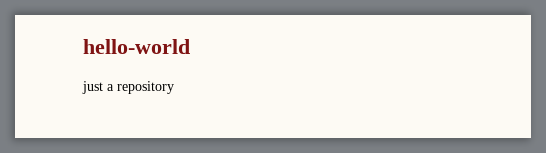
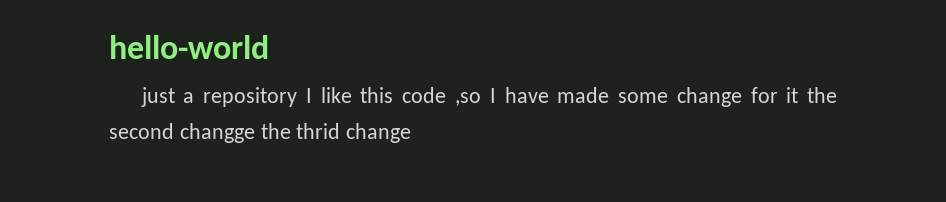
(174, 87) none -> [305,87,837,107] [109,123,412,143] I like this code ,so I have made some change for it the second changge the thrid change

